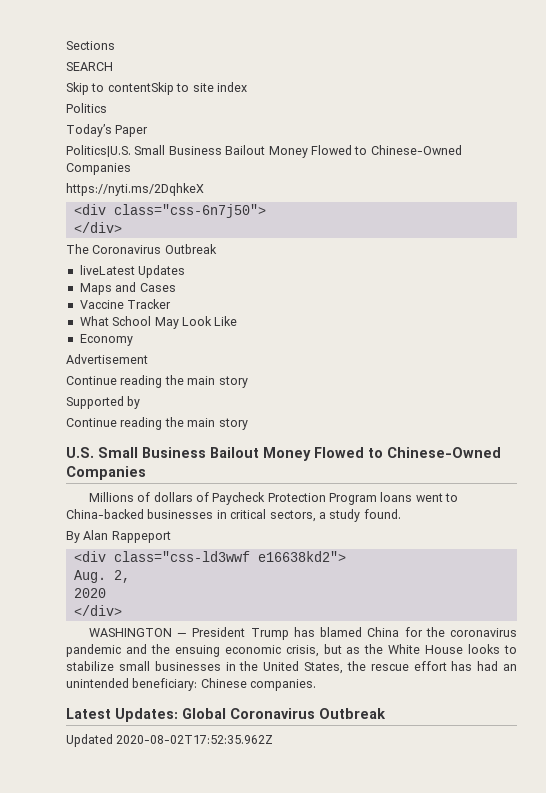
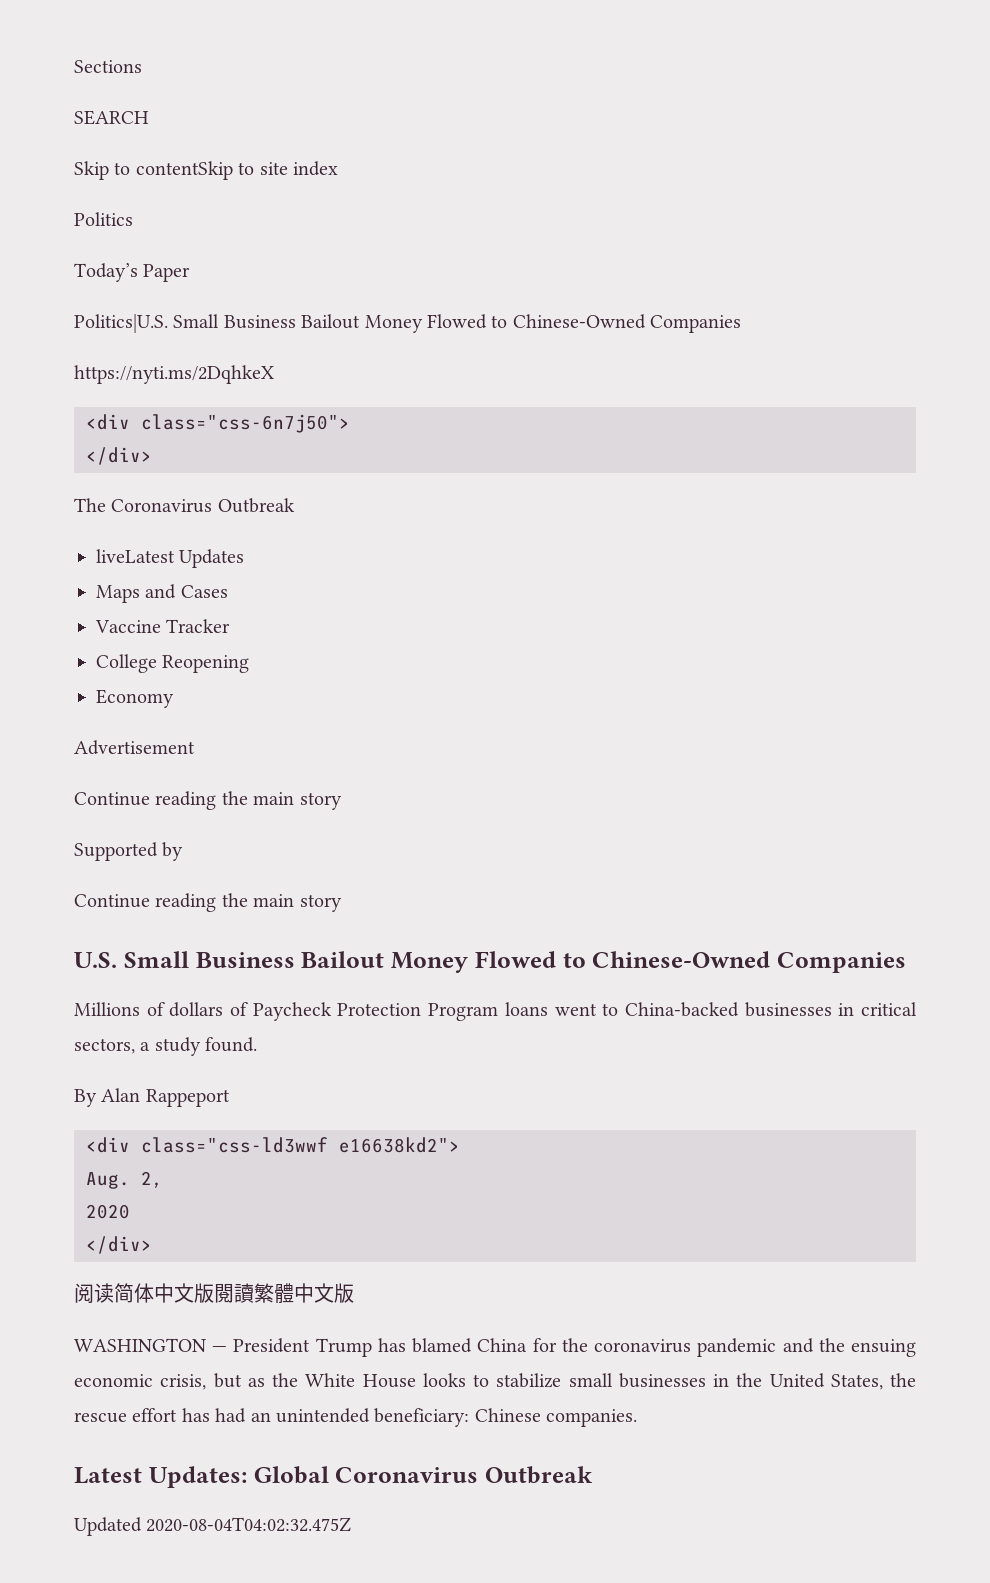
[79,316,238,329] What School May Look Like -> [96,654,250,673] College Reopening
(122, 610) none -> [74,1283,354,1303] // 阅读简体中文版閱讀繁體中文版
[116,735,274,744] 2020-08-02T17:52:35.962Z -> [146,1517,352,1532] 2020-08-04T04:02:32.475Z

